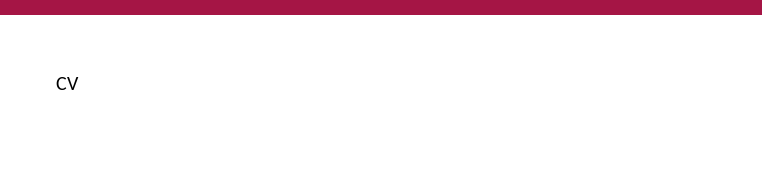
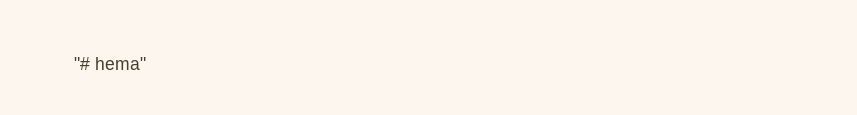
[56,77,79,90] CV -> [74,57,146,70] "# hema"

